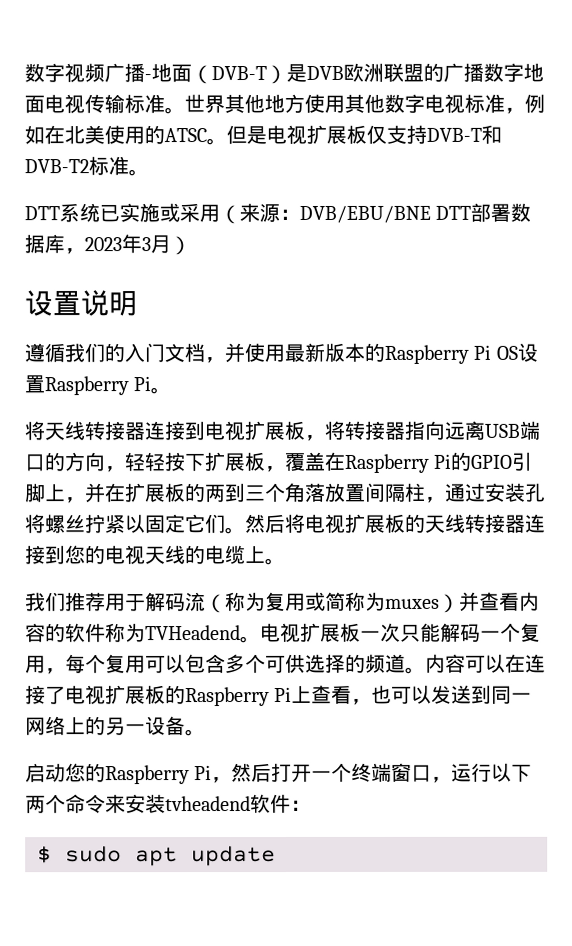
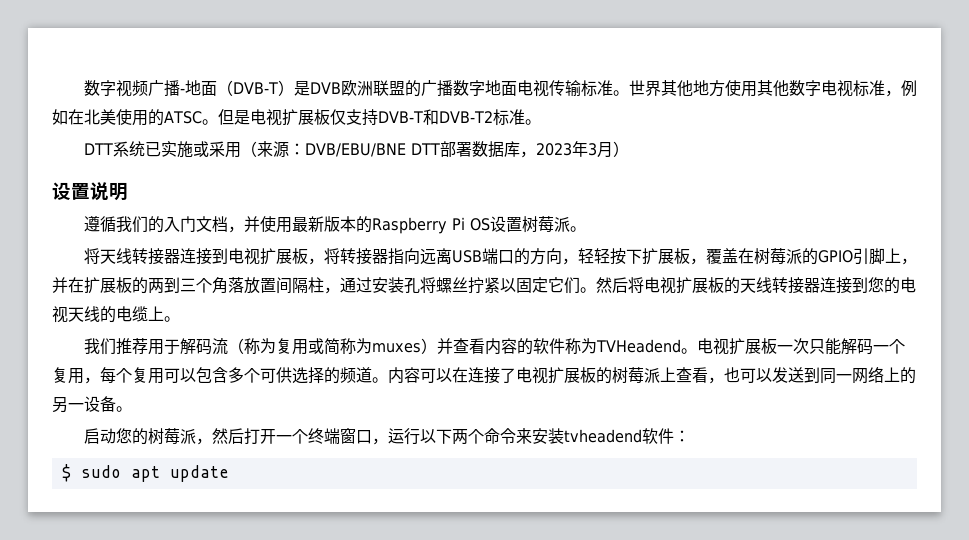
[44,376,152,396] Raspberry Pi -> [521,216,570,233] 树莓派
[344,453,452,473] Raspberry Pi -> [753,248,802,265] 树莓派
[185,686,293,707] Raspberry Pi -> [612,367,660,384] 树莓派
[105,765,213,785] Raspberry Pi -> [147,428,196,445] 树莓派

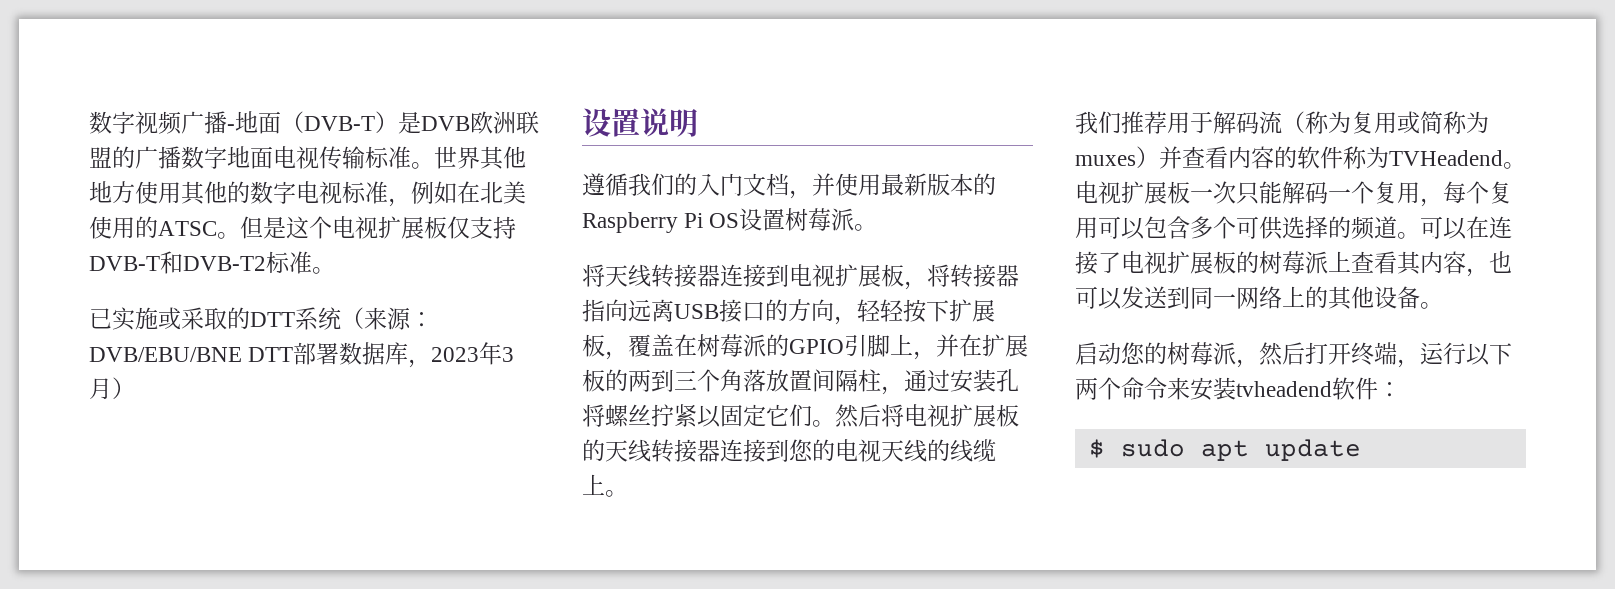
(789, 88) none -> [227,181,250,204] 的
(250, 117) none -> [286,216,332,239] 这个
[83,141,145,157] DTT系统 -> (335, 270) none
[224,142,241,158] 用 -> [204,307,341,330] 取的DTT系统
[481,248,498,264] 端 -> [719,299,742,322] 接
[116,306,132,322] 电 -> [950,439,973,462] 线
[388,367,420,384] 内容 -> (1420, 235) none
(708, 375) none -> [1397,251,1466,275] 其内容
[52,397,84,413] 另一 -> [1328,286,1374,310] 其他
[275,428,372,444] 一个终端窗口 -> [1351,342,1397,366] 终端

